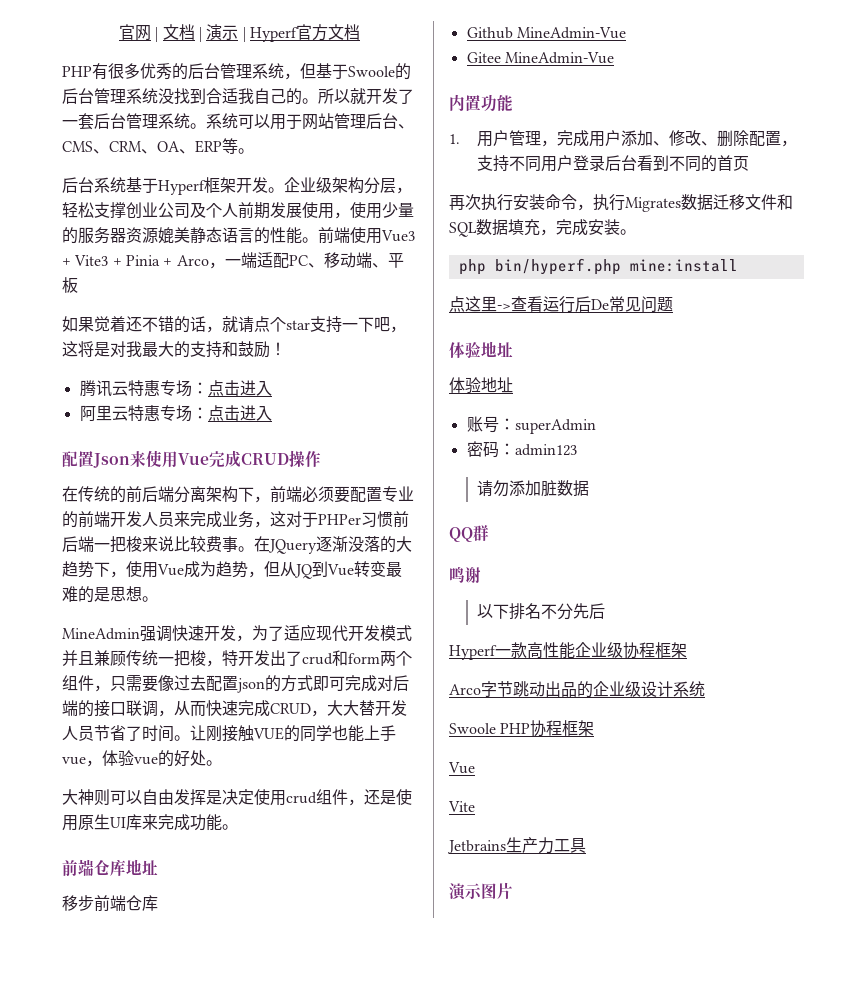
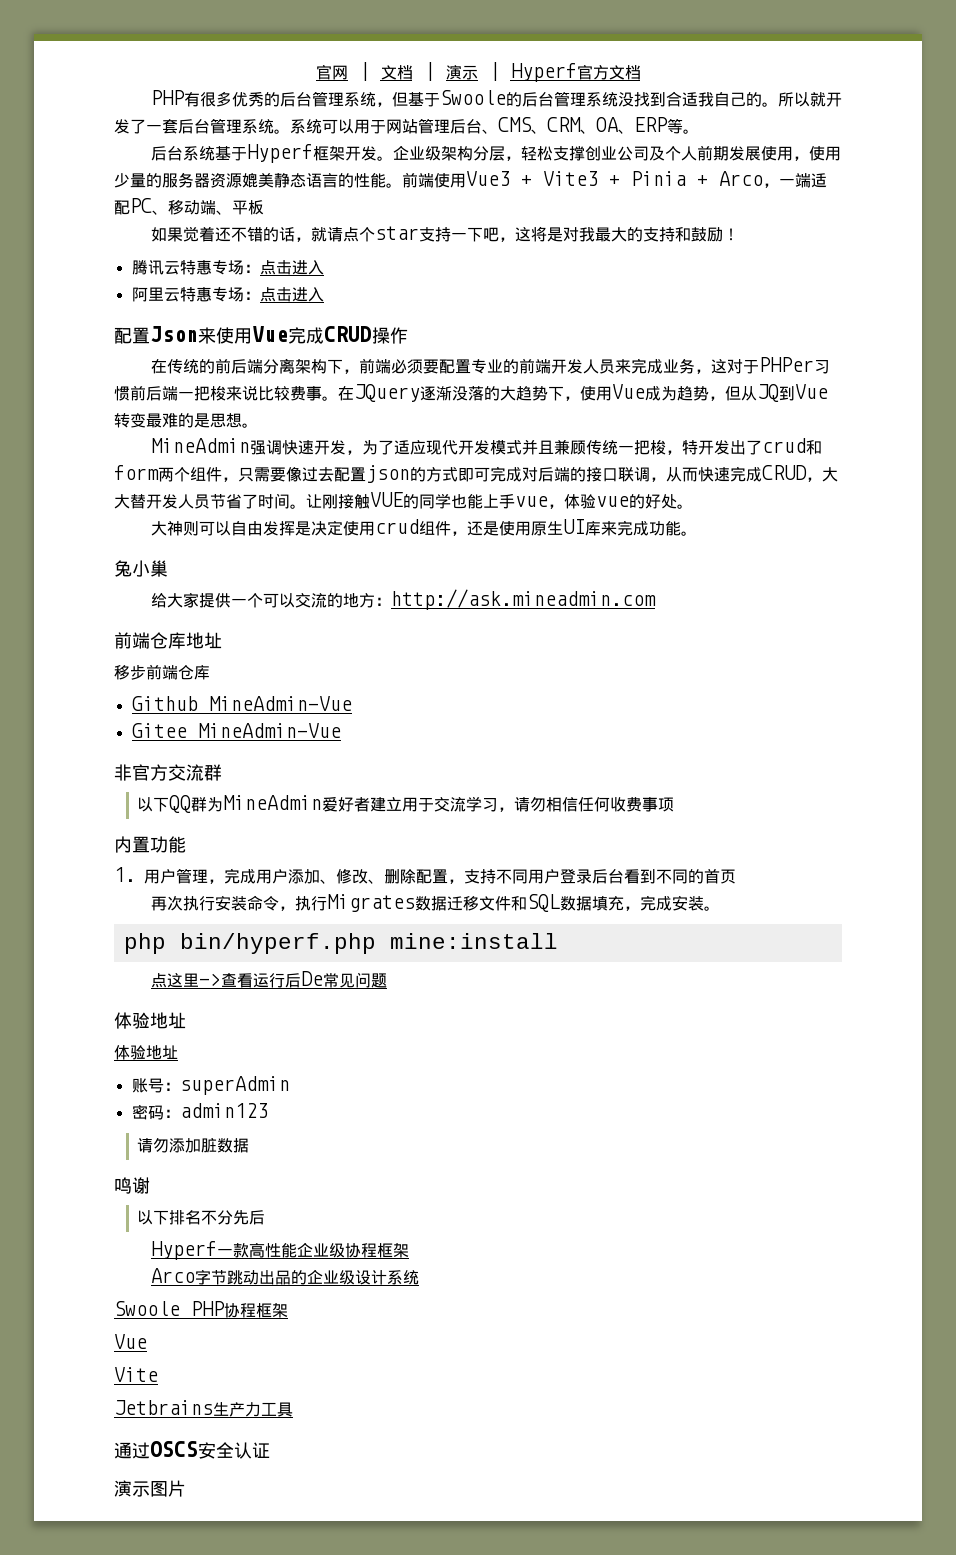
(238, 827) none -> [114,560,168,577] [150,589,656,610] // 兔小巢 // 给大家提供一个可以交流的地方：http://ask.mineadmin.com
(614, 58) none -> [114,764,222,781] [137,795,675,813] // 非官方交流群 // 以下QQ群为MineAdmin爱好者建立用于交流学习，请勿相信任何收费事项
[449,525,489,542] // QQ群 -> (250, 1145) none
(586, 845) none -> [114,1441,270,1459] // 通过OSCS安全认证

